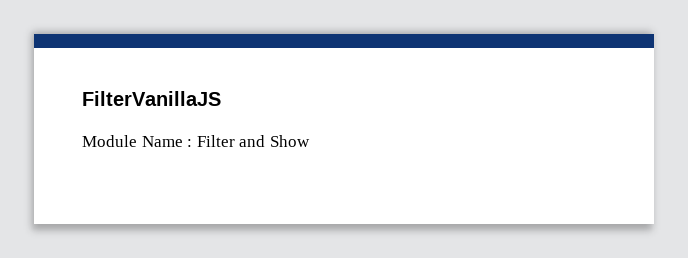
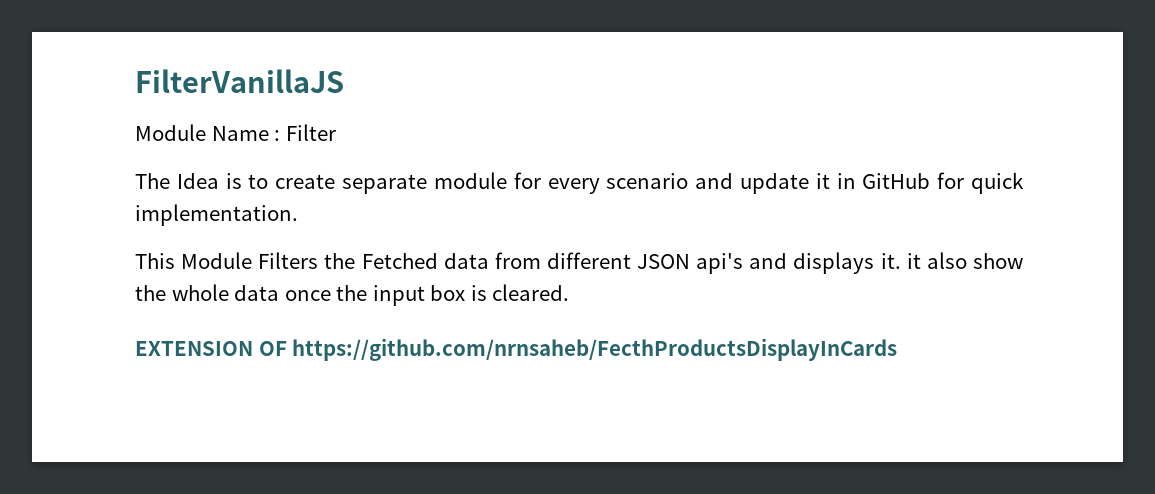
[239,135,310,147] and Show -> [135,172,1024,194] [135,204,298,226] [135,252,1023,274] [135,284,570,306] [135,338,898,361] // The Idea is to create separate module for every scenario and update it in GitHub for quick implementation. // This Module Filters the Fetched data from different JSON api's and displays it. it also show the whole data once the input box is cleared. // EXTENSION OF https://github.com/nrnsaheb/FecthProductsDisplayInCards

